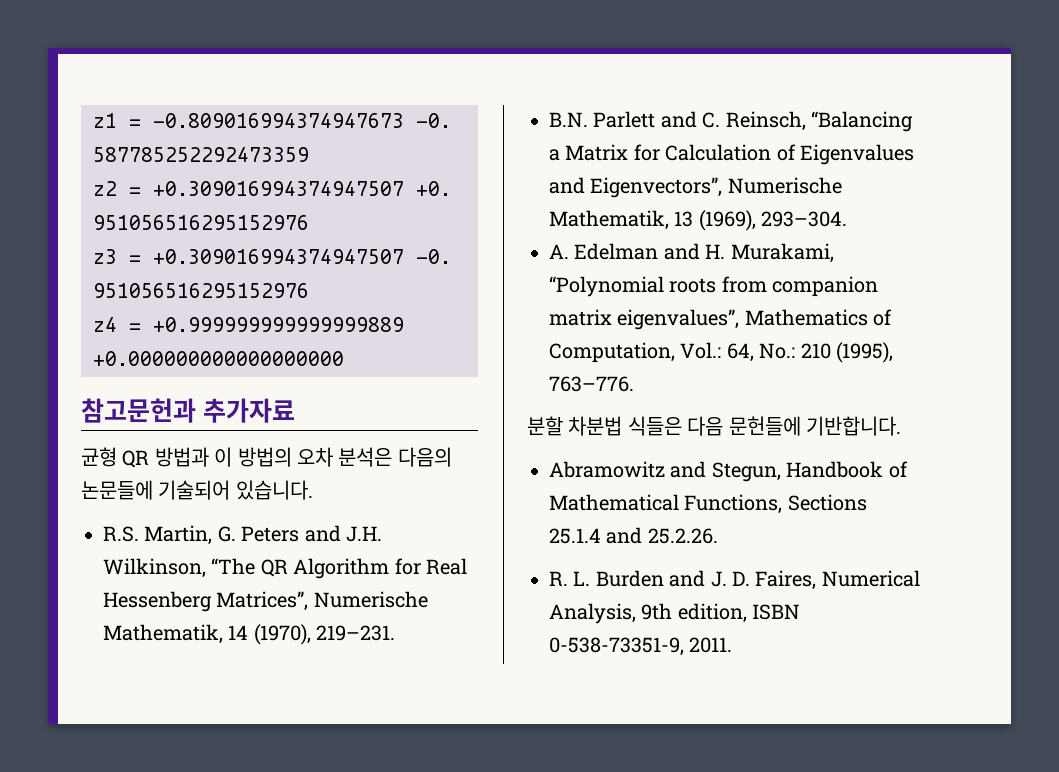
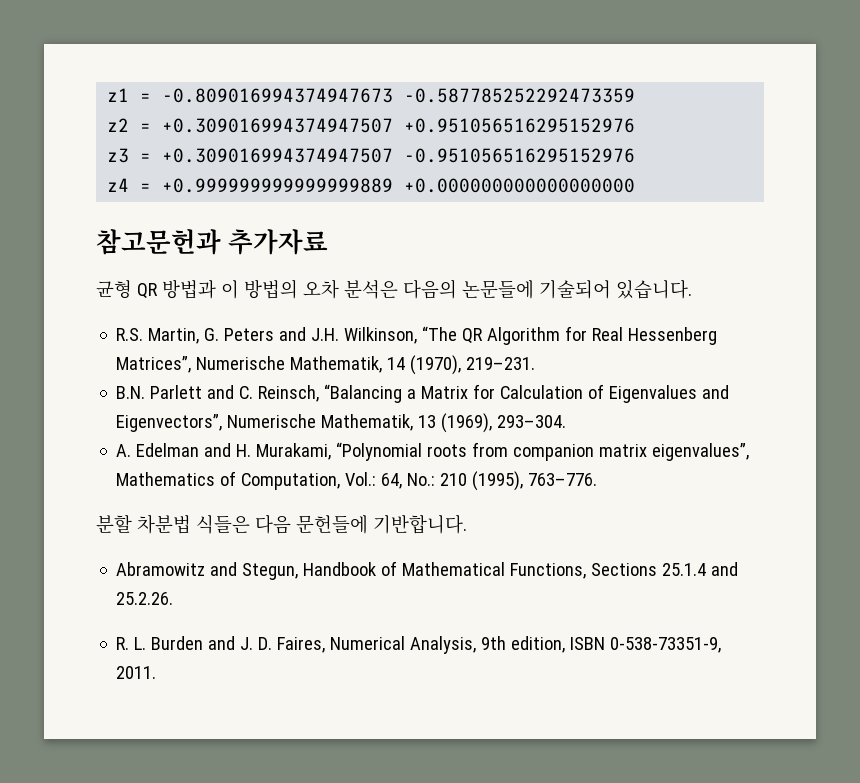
[416,113,451,128] [93,147,309,162] -0. 587785252292473359 -> [404,88,636,103] -0.587785252292473359
[416,181,451,196] [93,215,309,230] +0. 951056516295152976 -> [404,118,636,133] +0.951056516295152976
[416,249,451,264] [93,283,309,298] -0. 951056516295152976 -> [404,148,636,163] -0.951056516295152976

